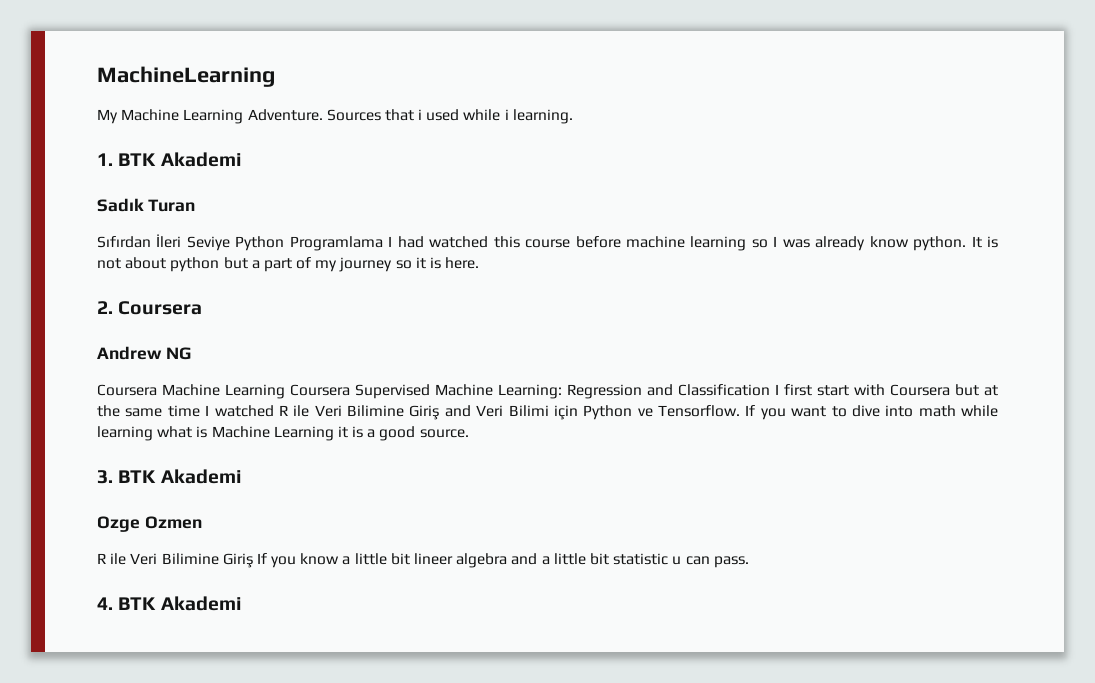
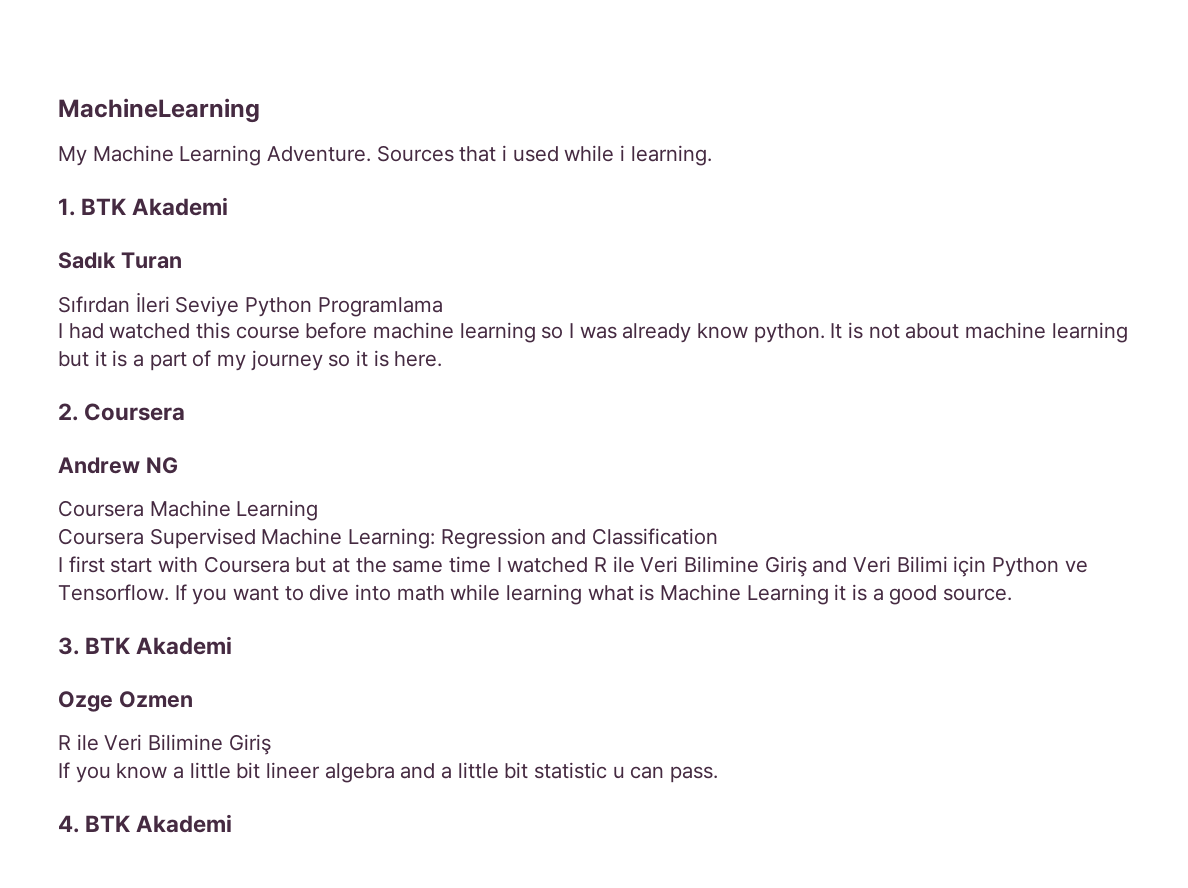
(383, 243) none -> (443, 307) //
[170,257,248,272] python but -> [965,322,1128,343] [58,350,128,367] machine learning but it is
(285, 391) none -> (319, 510) //
(770, 390) none -> (719, 536) //
(253, 560) none -> (271, 744) //

